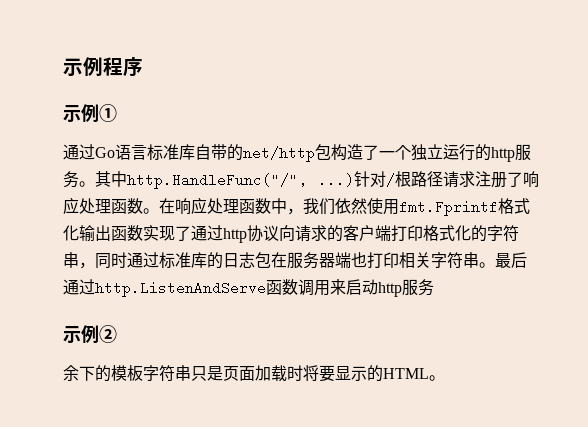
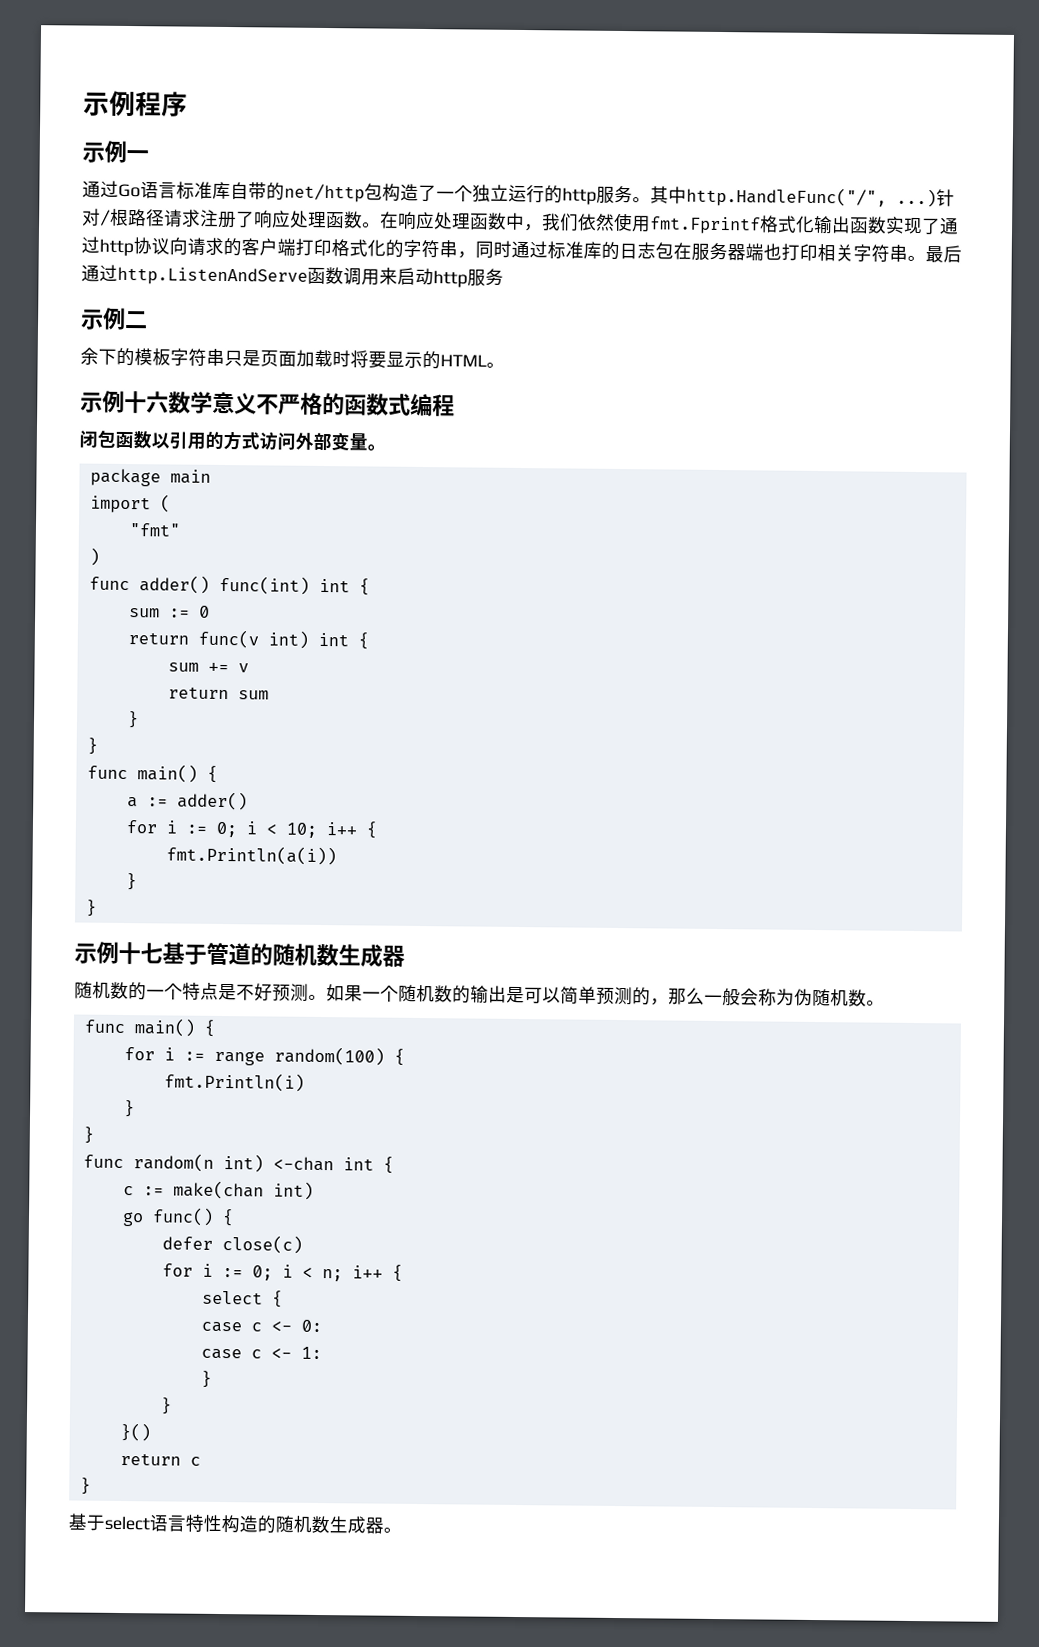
[99,104,117,122] ① -> [126,149,149,161] 一
[99,325,117,343] ② -> [124,310,148,329] 二
(445, 378) none -> [80,390,455,417] [79,429,386,452] [89,468,211,487] [89,494,171,514] [128,523,181,537] [88,547,100,566] [88,575,370,596] [128,605,210,618] [127,629,369,650] [167,662,249,673] [167,686,269,700] [126,711,139,729] [86,737,98,755] [86,764,218,783] [126,791,248,811] [125,820,378,839] [165,845,337,866] [125,873,137,891] [85,899,97,917] [74,941,405,968] [74,981,885,1007] [83,1018,215,1037] [123,1046,405,1066] [163,1072,305,1092] [123,1100,135,1118] [82,1126,94,1144] [82,1153,394,1174] [122,1180,314,1200] [121,1207,234,1227] [161,1235,303,1254] [161,1263,403,1282] [201,1290,283,1308] [200,1319,322,1333] [200,1346,322,1360] [200,1370,212,1388] [160,1397,172,1415] [119,1422,151,1442] [119,1452,201,1466] [79,1477,91,1495] [68,1513,402,1534] // 示例十六数学意义不严格的函数式编程 // 闭包函数以引用的方式访问外部变量。 // package main // import ( // "fmt" // ) // func adder() func(int) int { // sum := 0 // return func(v int) int { // sum += v // return sum // } // } // func main() { // a := adder() // for i := 0; i < 10; i++ { // fmt.Println(a(i)) // } // } // 示例十七基于管道的随机数生成器 // 随机数的一个特点是不好预测。如果一个随机数的输出是可以简单预测的，那么一般会称为伪随机数。 // func main() { // for i := range random(100) { // fmt.Println(i) // } // } // func random(n int) <-chan int { // c := make(chan int) // go func() { // defer close(c) // for i := 0; i < n; i++ { // select { // case c <- 0: // case c <- 1: // } // } // }() // return c // } // 基于select语言特性构造的随机数生成器。

